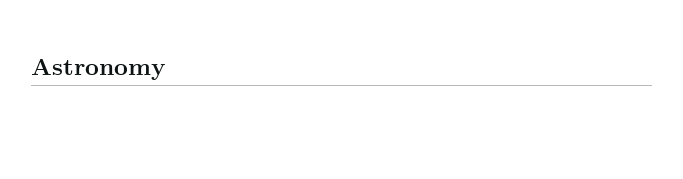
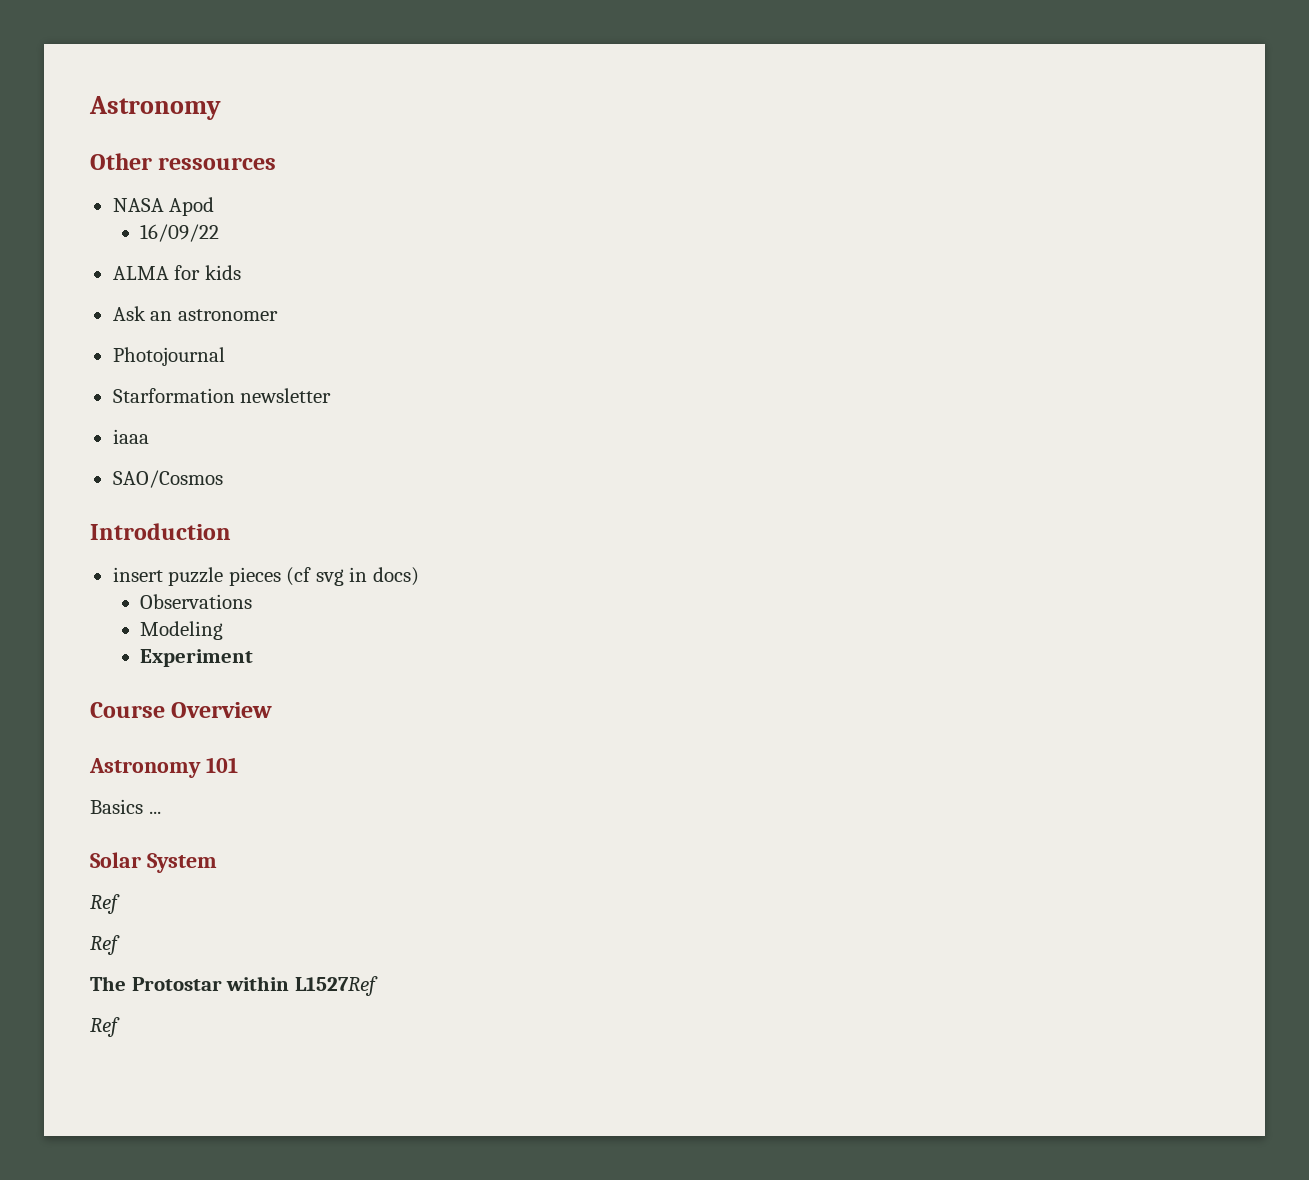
[31,58,166,80] Astronomy -> [89,96,221,120] [90,153,277,170] [112,197,215,216] [140,224,220,242] [112,265,241,280] [112,306,278,321] [112,347,225,366] [112,388,332,403] [112,429,149,444] [112,470,223,488] [90,523,231,540] [112,567,419,586] [140,594,253,609] [140,621,224,640] [140,649,254,667] [90,702,273,718] [89,757,238,778] [90,799,161,814] [90,852,217,873] [90,894,120,914] [90,935,120,955] [90,976,378,996] [90,1017,120,1037] Astronomy // Other ressources // NASA Apod // 16/09/22 // ALMA for kids // Ask an astronomer // Photojournal // Starformation newsletter // iaaa // SAO/Cosmos // Introduction // insert puzzle pieces (cf svg in docs) // Observations // Modeling // Experiment // Course Overview // Astronomy 101 // Basics ... // Solar System // Ref // Ref // The Protostar within L1527Ref // Ref

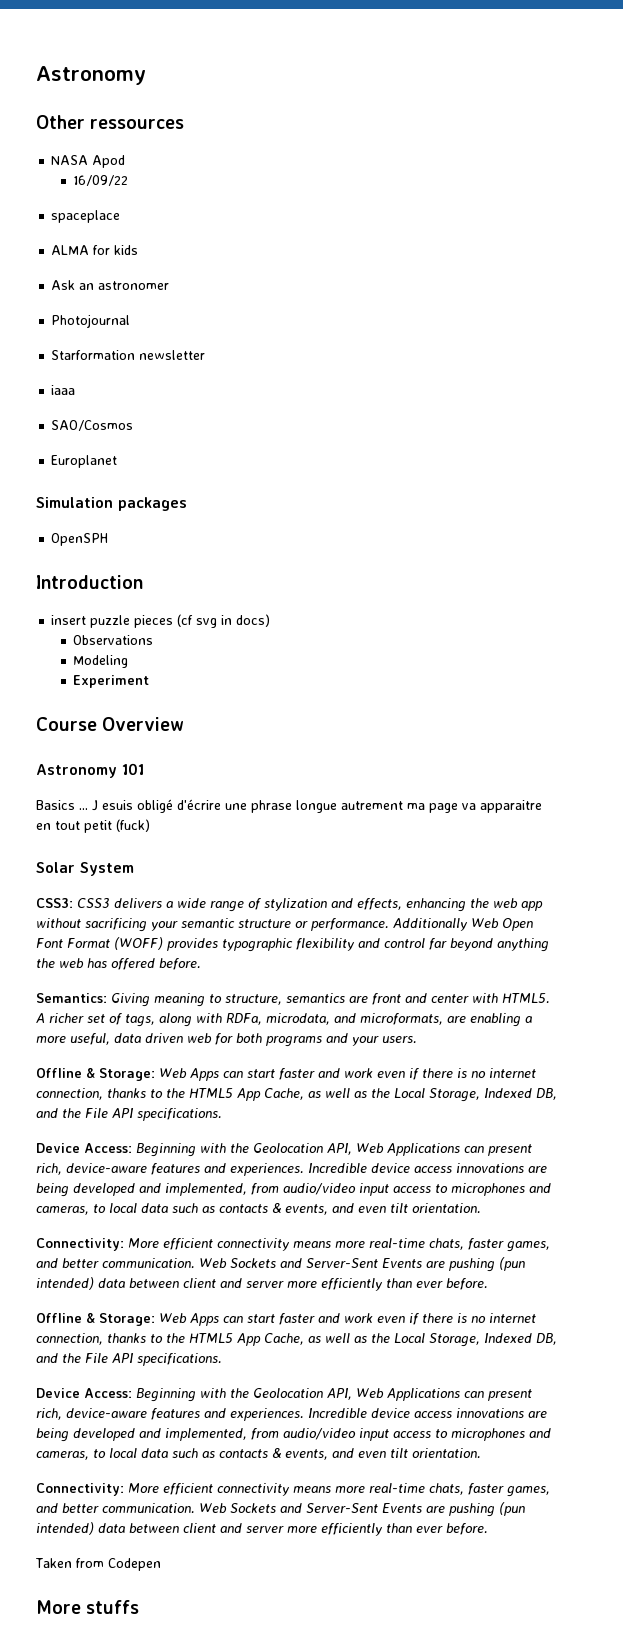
(220, 233) none -> [51,210,121,223] // spaceplace
(223, 479) none -> [51,455,118,468] [36,497,187,511] [51,533,109,546] // Europlanet // Simulation packages // OpenSPH
[90,852,217,873] [90,894,120,914] [90,935,120,955] [90,976,378,996] [90,1017,120,1037] // Solar System // Ref // Ref // The Protostar within L1527Ref // Ref -> [92,799,542,813] [36,819,150,833] [36,862,134,876] [36,898,543,912] [36,918,533,932] [36,937,549,952] [36,958,201,970] [36,993,550,1007] [36,1013,532,1027] [36,1033,417,1047] [36,1067,536,1081] [36,1088,557,1102] [36,1108,222,1121] [36,1143,532,1157] [36,1163,547,1176] [36,1183,551,1197] [36,1203,481,1215] [36,1238,550,1252] [36,1257,525,1272] [36,1277,488,1291] [36,1312,536,1326] [36,1333,557,1347] [36,1353,222,1366] [36,1388,532,1402] [36,1408,547,1421] [36,1428,551,1442] [36,1448,481,1460] [36,1483,550,1497] [36,1502,525,1517] [36,1522,488,1536] [35,1558,161,1571] [36,1600,140,1614] J esuis obligé d'écrire une phrase longue autrement ma page va apparaitre en tout petit (fuck) // Solar System // CSS3: CSS3 delivers a wide range of stylization and effects, enhancing the web app without sacrificing your semantic structure or performance. Additionally Web Open Font Format (WOFF) provides typographic flexibility and control far beyond anything the web has offered before. // Semantics: Giving meaning to structure, semantics are front and center with HTML5. A richer set of tags, along with RDFa, microdata, and microformats, are enabling a more useful, data driven web for both programs and your users. // Offline & Storage: Web Apps can start faster and work even if there is no internet connection, thanks to the HTML5 App Cache, as well as the Local Storage, Indexed DB, and the File API specifications. // Device Access: Beginning with the Geolocation API, Web Applications can present rich, device-aware features and experiences. Incredible device access innovations are being developed and implemented, from audio/video input access to microphones and cameras, to local data such as contacts & events, and even tilt orientation. // Connectivity: More efficient connectivity means more real-time chats, faster games, and better communication. Web Sockets and Server-Sent Events are pushing (pun intended) data between client and server more efficiently than ever before. // Offline & Storage: Web Apps can start faster and work even if there is no internet connection, thanks to the HTML5 App Cache, as well as the Local Storage, Indexed DB, and the File API specifications. // Device Access: Beginning with the Geolocation API, Web Applications can present rich, device-aware features and experiences. Incredible device access innovations are being developed and implemented, from audio/video input access to microphones and cameras, to local data such as contacts & events, and even tilt orientation. // Connectivity: More efficient connectivity means more real-time chats, faster games, and better communication. Web Sockets and Server-Sent Events are pushing (pun intended) data between client and server more efficiently than ever before. // Taken from Codepen // More stuffs

